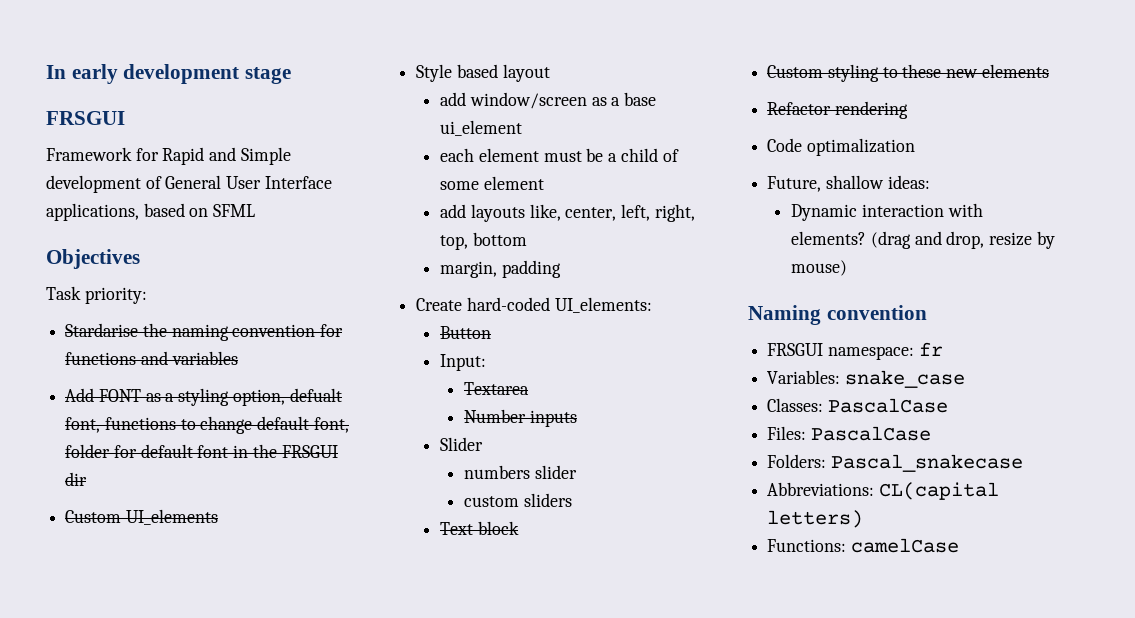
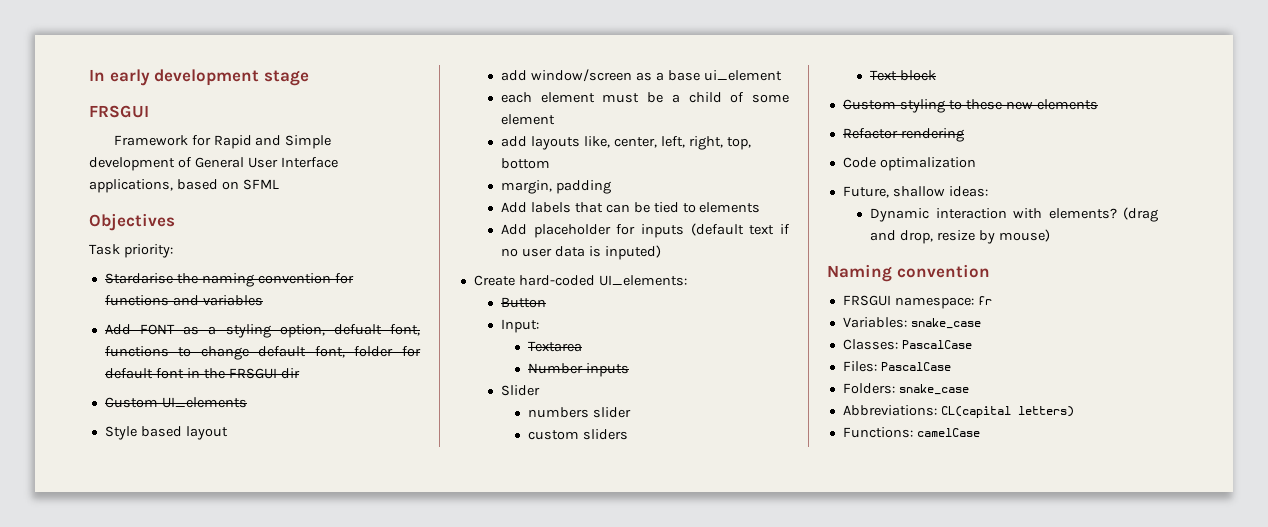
(561, 269) none -> [501,202,761,213] [501,223,790,238] [501,245,661,260] // Add labels that can be tied to elements // Add placeholder for inputs (default text if no user data is inputed)
[830,454,1023,472] Pascal_snakecase -> [898,384,969,395] snake_case

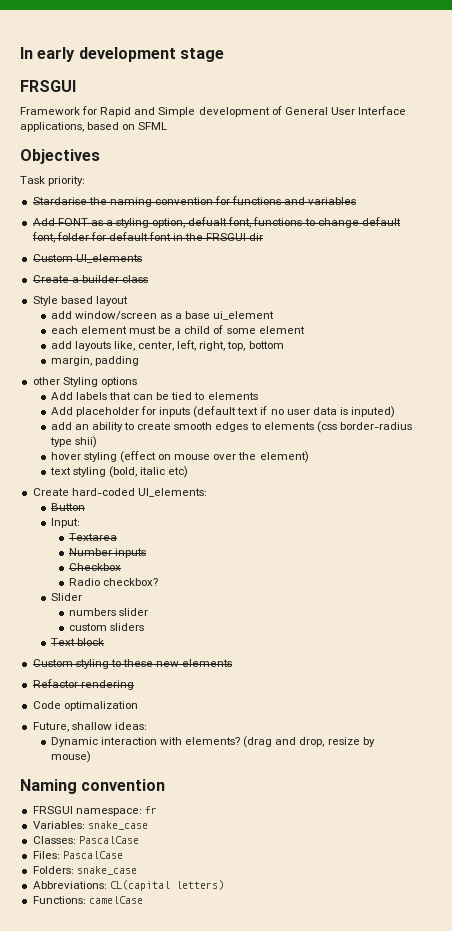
(247, 402) none -> [32,275,148,283] // Create a builder class
(611, 187) none -> [32,377,137,387] // other Styling options
(661, 252) none -> [50,421,412,433] [49,436,97,448] [50,451,309,463] [49,466,189,478] // add an ability to create smooth edges to elements (css border-radius type shii) // hover styling (effect on mouse over the element) // text styling (bold, italic etc)
(629, 370) none -> [69,563,122,571] [69,578,159,586] // Checkbox // Radio checkbox?

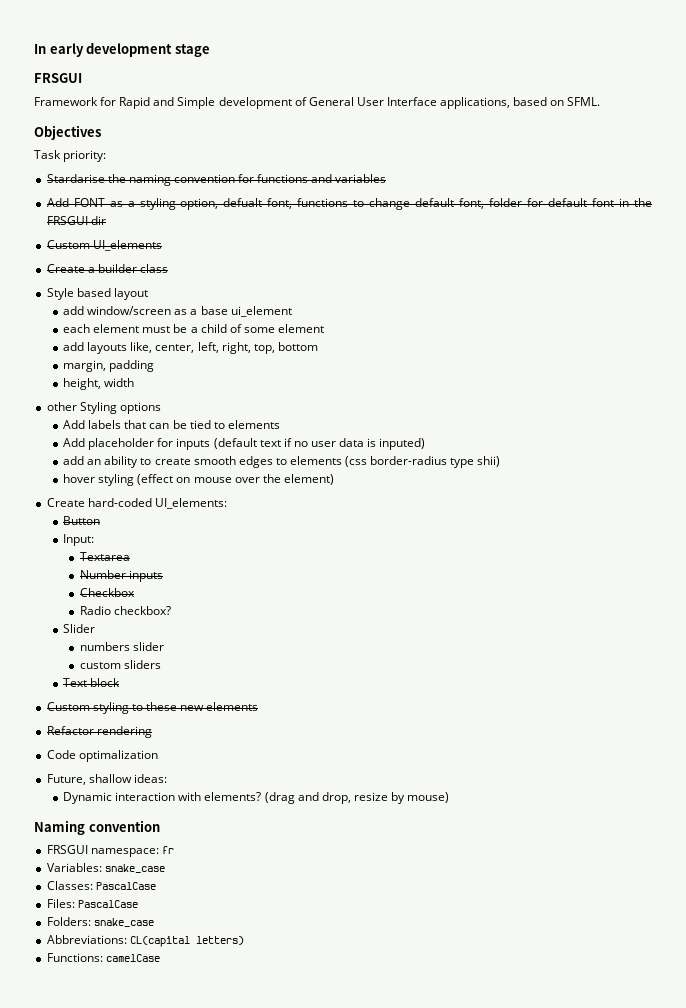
[138,122,168,130] SFML -> [567,97,601,106] SFML.
(139, 361) none -> [63,378,135,390] // height, width
[49,466,189,478] // text styling (bold, italic etc) -> (334, 479) none

